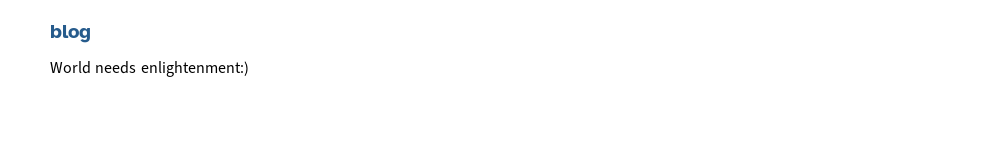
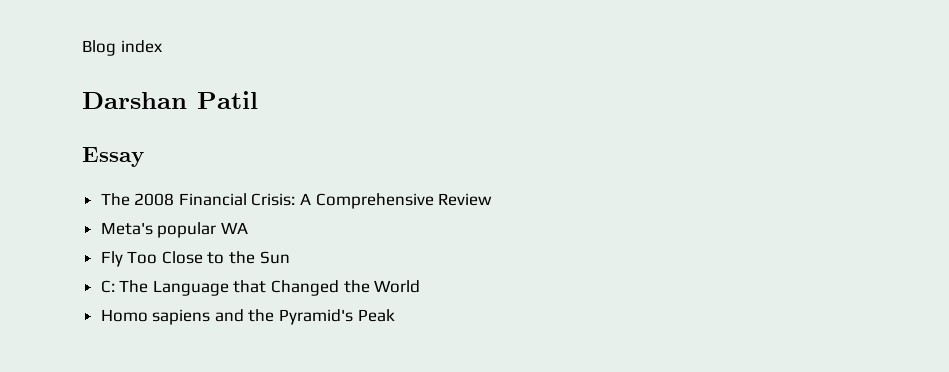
[50,25,91,43] [50,61,249,77] blog // World needs enlightenment:) -> [82,40,162,56] [82,91,258,109] [82,147,144,167] [100,193,493,209] [100,222,248,238] [100,251,290,267] [100,280,421,296] [100,309,395,325] Blog index // Darshan Patil // Essay // The 2008 Financial Crisis: A Comprehensive Review // Meta's popular WA // Fly Too Close to the Sun // C: The Language that Changed the World // Homo sapiens and the Pyramid's Peak

